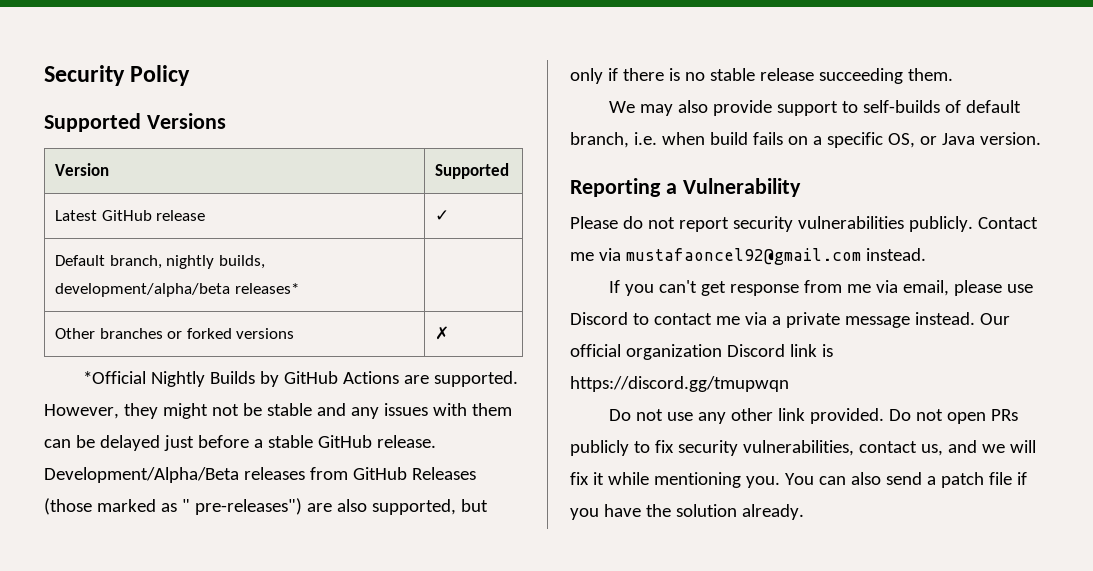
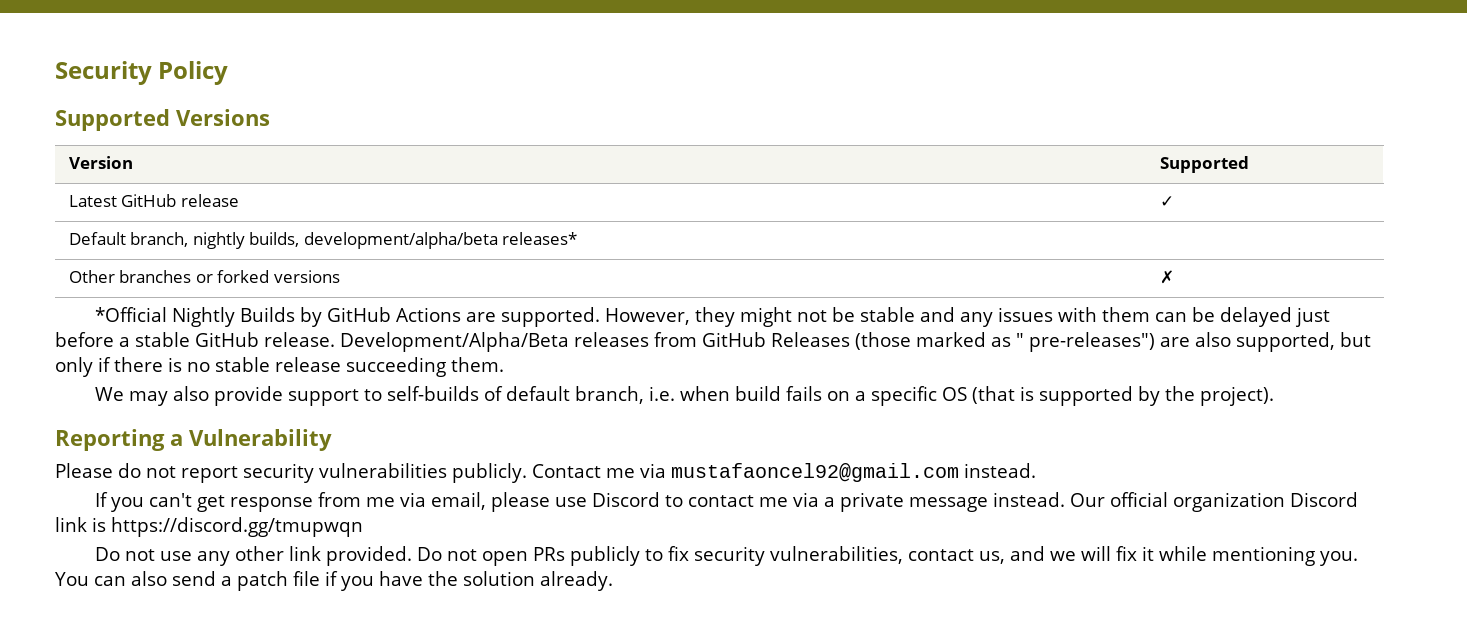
[887,132,1041,148] OS, or Java version. -> [942,386,1275,406] OS (that is supported by the project).

